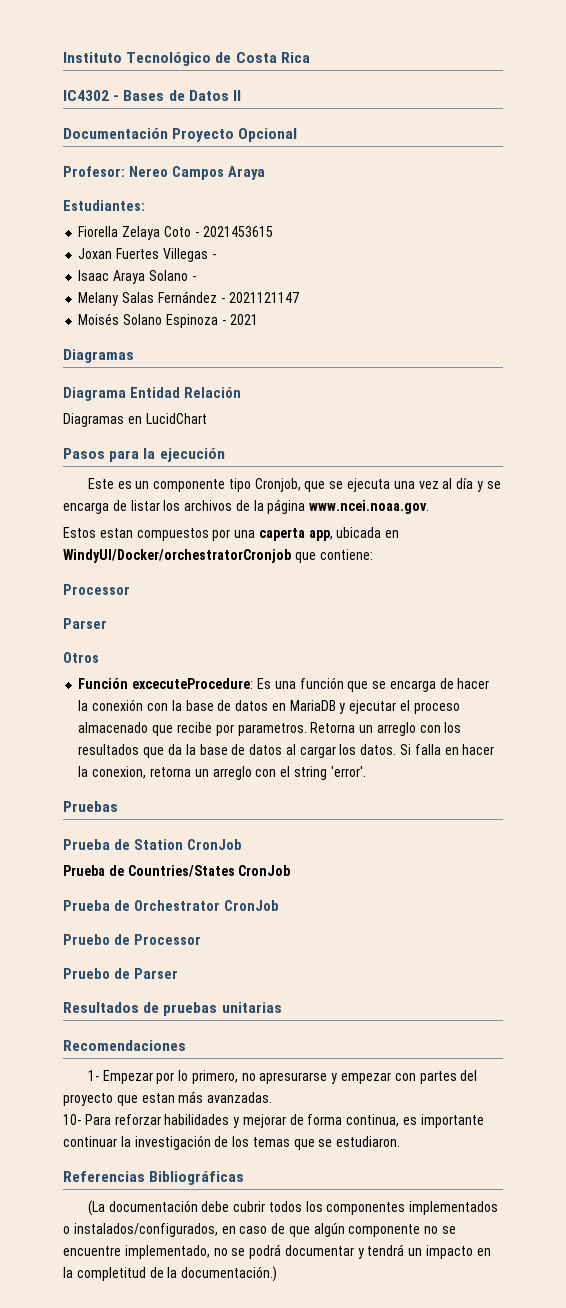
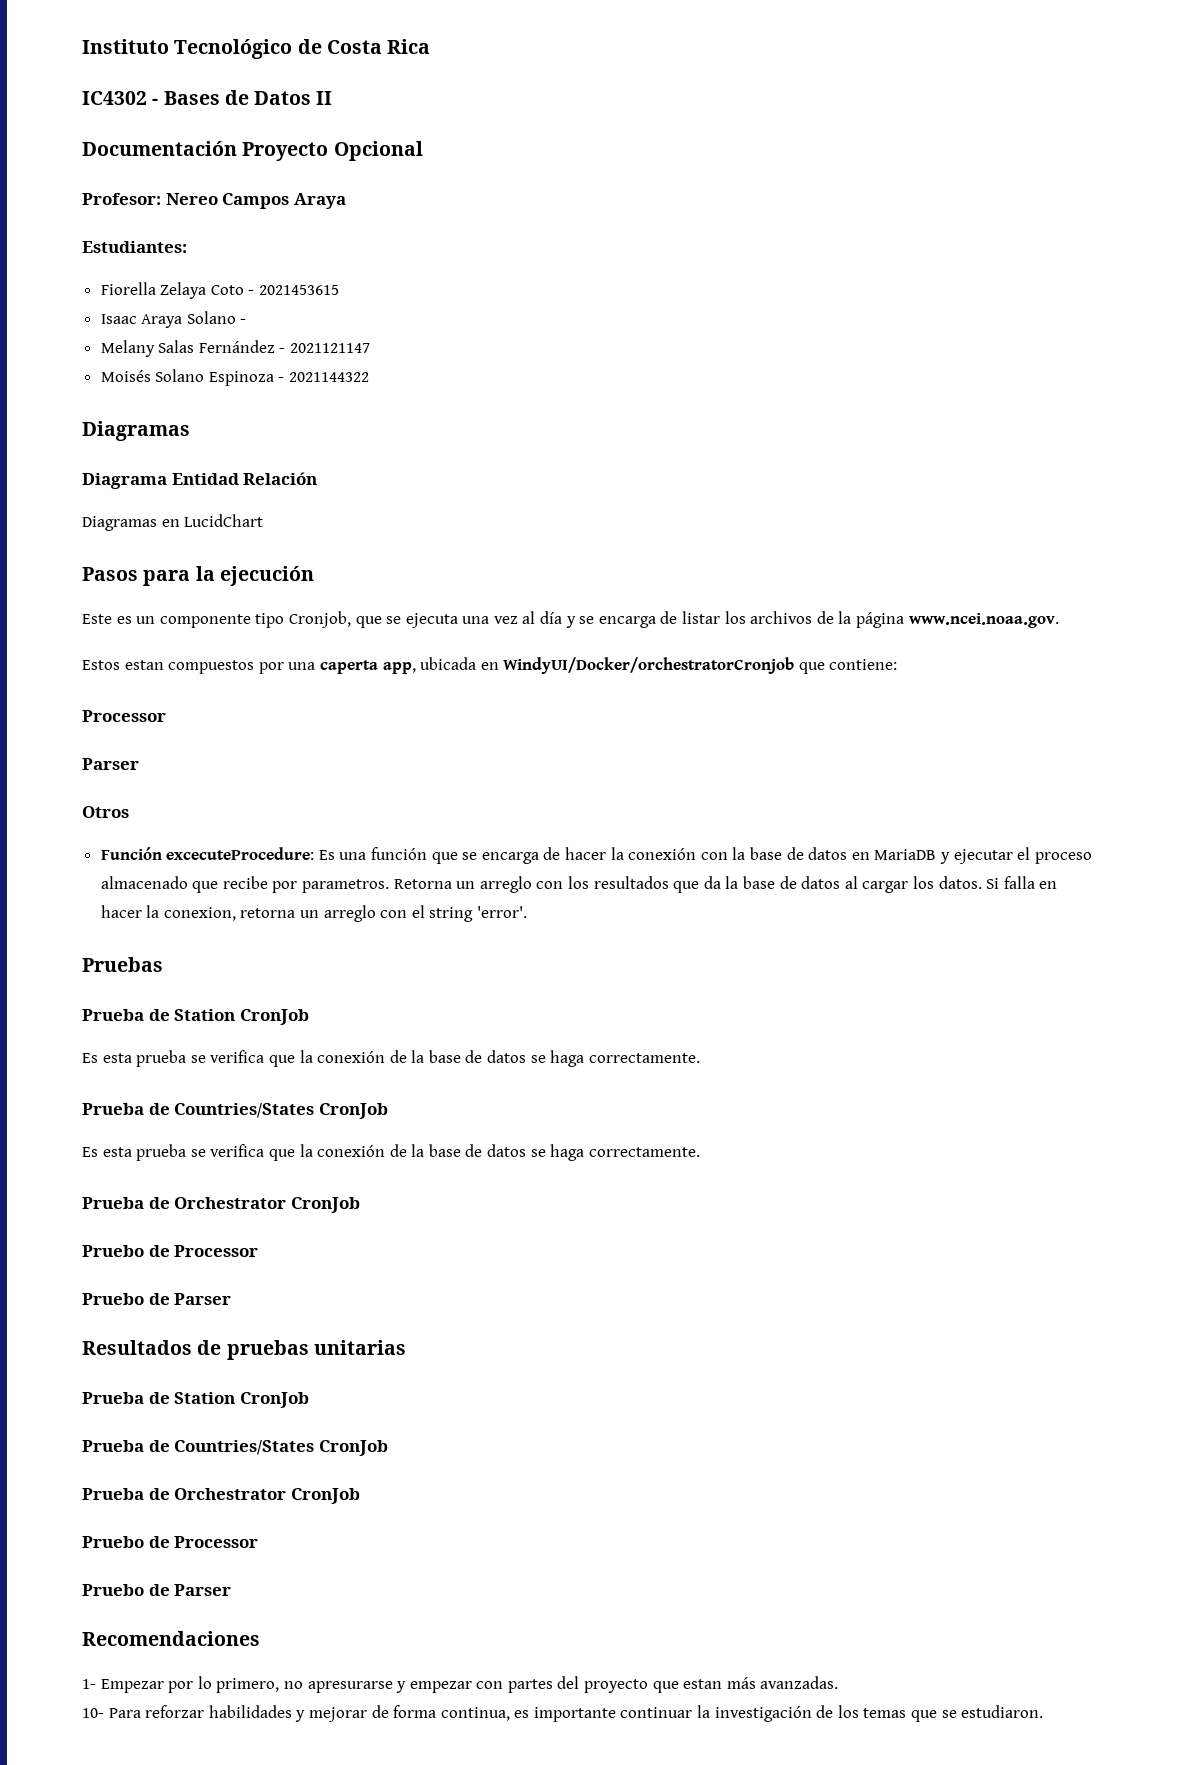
[78,248,216,262] // Joxan Fuertes Villegas - -> (340, 290) none
[229,314,258,325] 2021 -> [289,372,370,382] 2021144322
[63,865,291,877] Prueba de Countries/States CronJob -> [82,1050,700,1067] [82,1103,388,1119] [82,1144,700,1161] Es esta prueba se verifica que la conexión de la base de datos se haga correctamente. // Prueba de Countries/States CronJob // Es esta prueba se verifica que la conexión de la base de datos se haga correctamente.
(282, 1007) none -> [82,1392,309,1408] [82,1440,388,1456] [82,1488,360,1504] [82,1536,259,1548] [82,1584,232,1596] // Prueba de Station CronJob // Prueba de Countries/States CronJob // Prueba de Orchestrator CronJob // Pruebo de Processor // Pruebo de Parser
[63,1171,245,1185] [87,1200,499,1216] [63,1223,457,1237] [63,1244,491,1259] [63,1266,278,1282] // Referencias Bibliográficas // (La documentación debe cubrir todos los componentes implementados o instalados/configurados, en caso de que algún componente no se encuentre implementado, no se podrá documentar y tendrá un impacto en la completitud de la documentación.) -> (1044, 1711) none

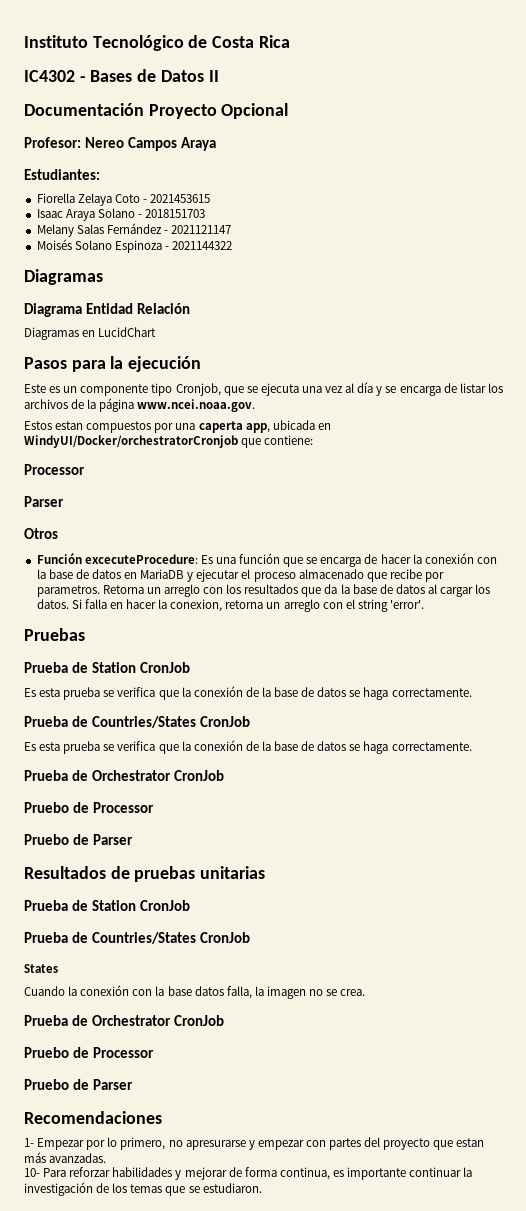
(247, 321) none -> [145,209,206,218] 2018151703
(388, 1448) none -> [24,964,58,973] [24,985,366,999] // States // Cuando la conexión con la base datos falla, la imagen no se crea.

